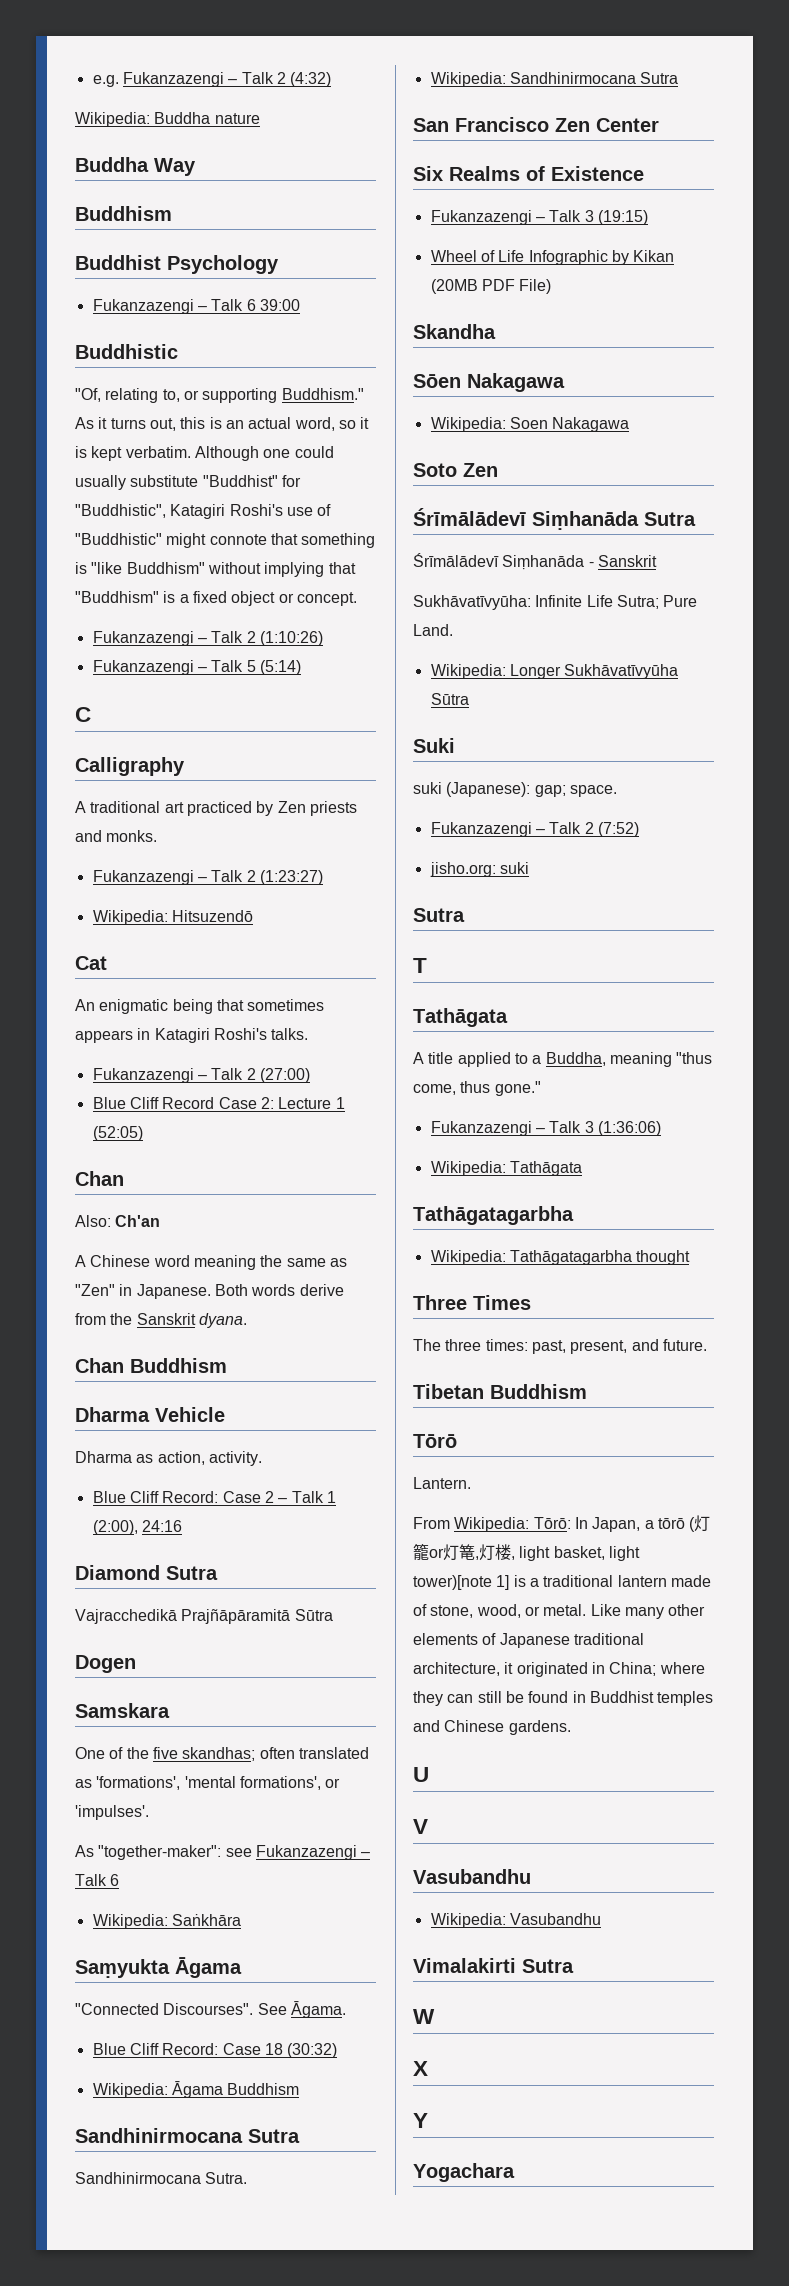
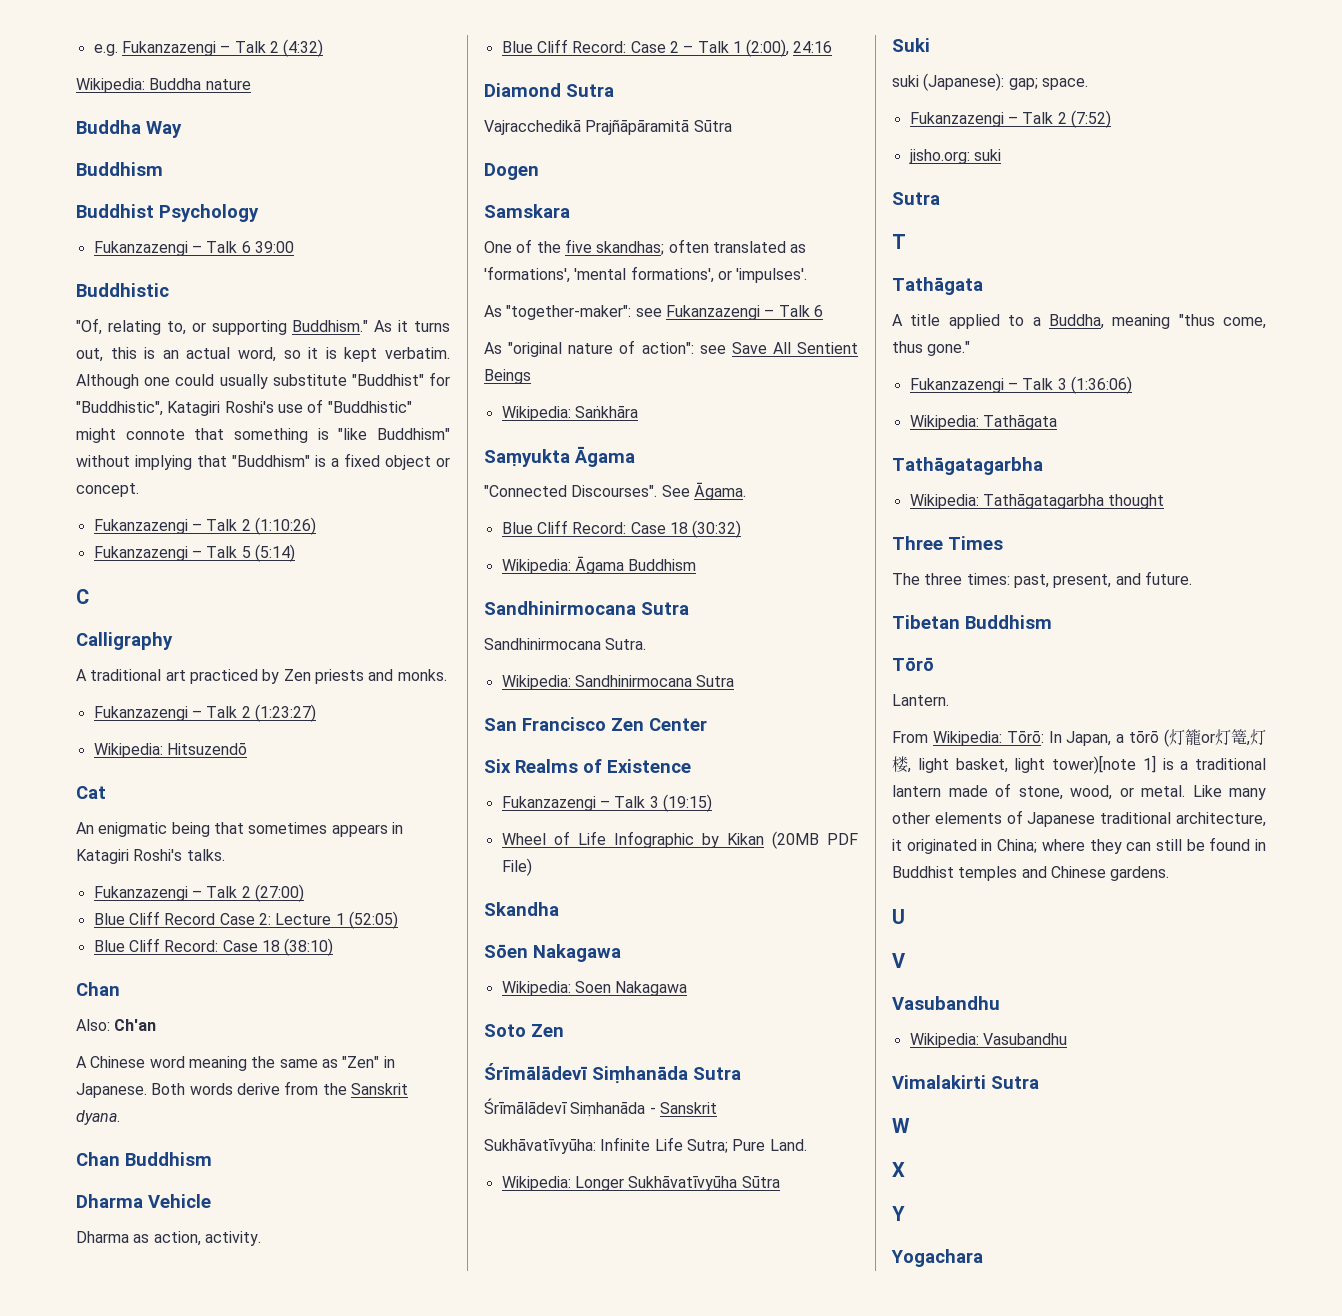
(143, 1133) none -> [93,938,334,956] // Blue Cliff Record: Case 18 (38:10)
(120, 1880) none -> [484,340,858,357] [484,369,531,384] // As "original nature of action": see Save All Sentient Beings

